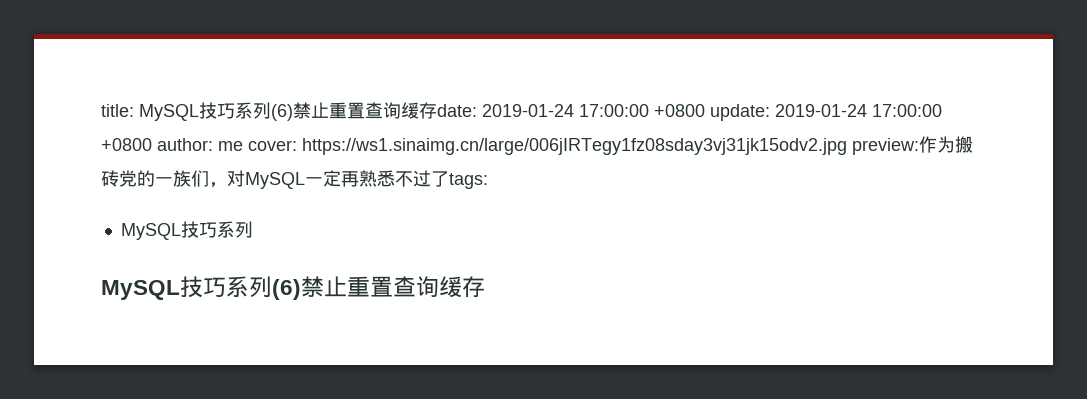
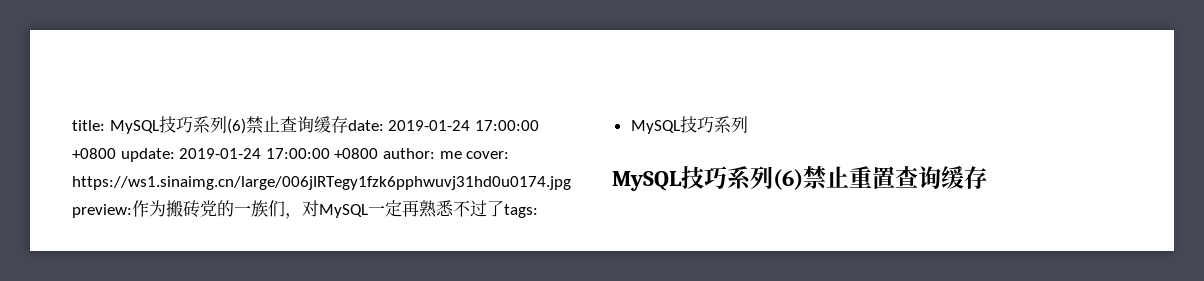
[329,102,365,119] 重置 -> (280, 124) none
[302,138,847,155] https://ws1.sinaimg.cn/large/006jIRTegy1fz08sday3vj31jk15odv2.jpg -> [72,176,571,190] https://ws1.sinaimg.cn/large/006jIRTegy1fzk6pphwuvj31hd0u0174.jpg

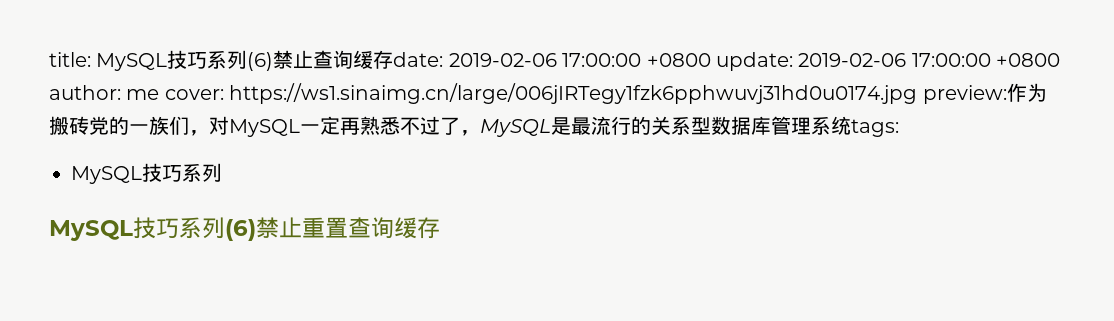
[388,120,471,131] 2019-01-24 -> [448,53,557,67] 2019-02-06
[179,148,262,159] 2019-01-24 -> [798,53,907,67] 2019-02-06
(504, 208) none -> [460,116,851,137] ，MySQL是最流行的关系型数据库管理系统

